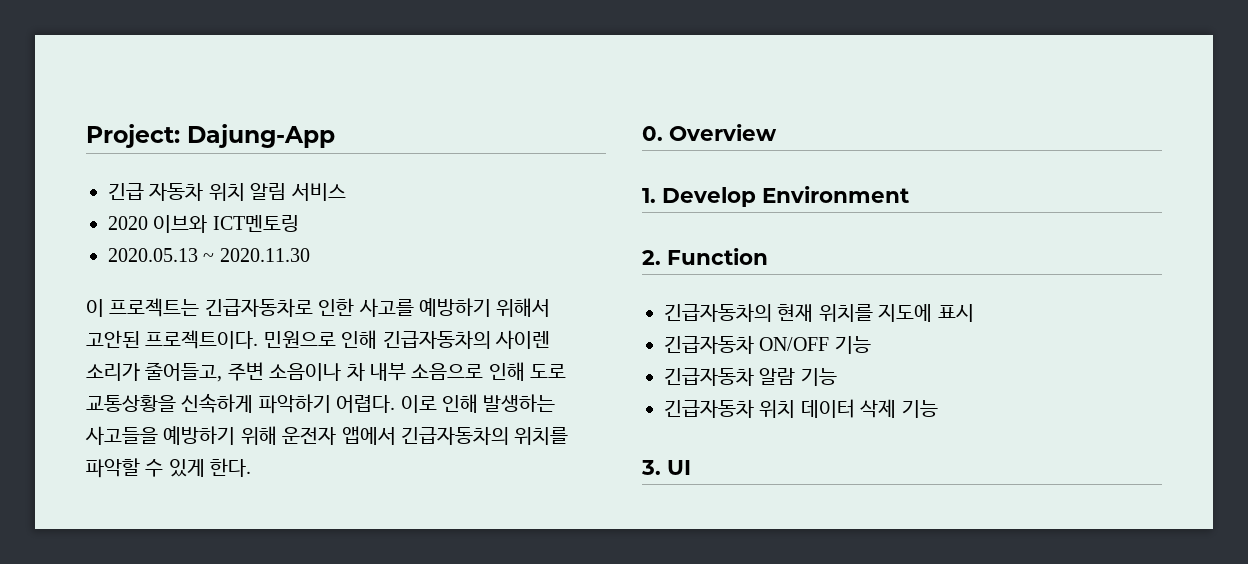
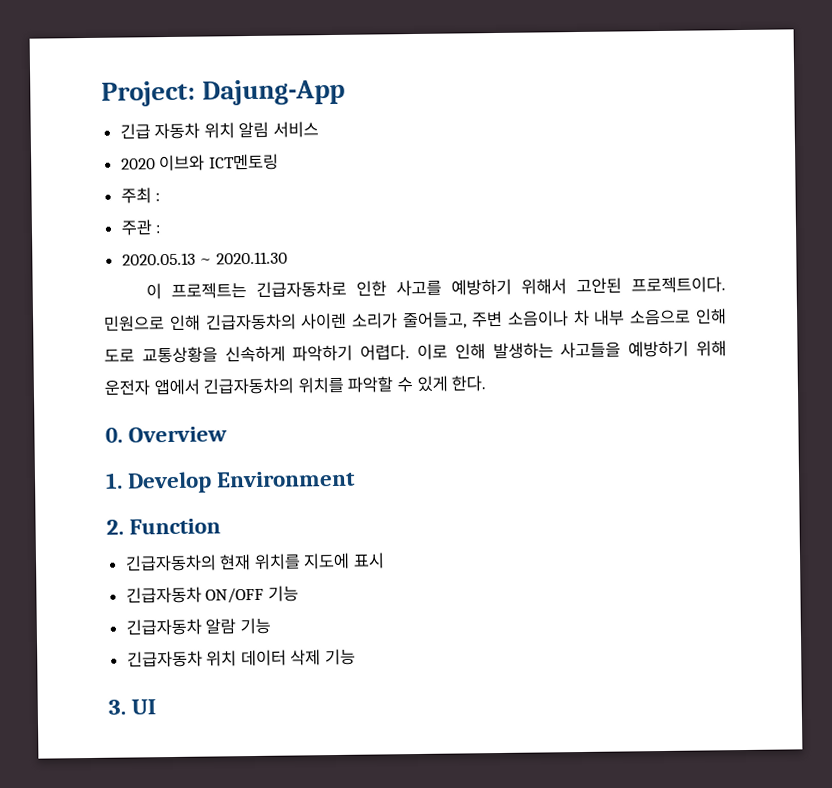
(299, 223) none -> [120,187,161,204] [120,219,162,236] // 주최 : // 주관 :

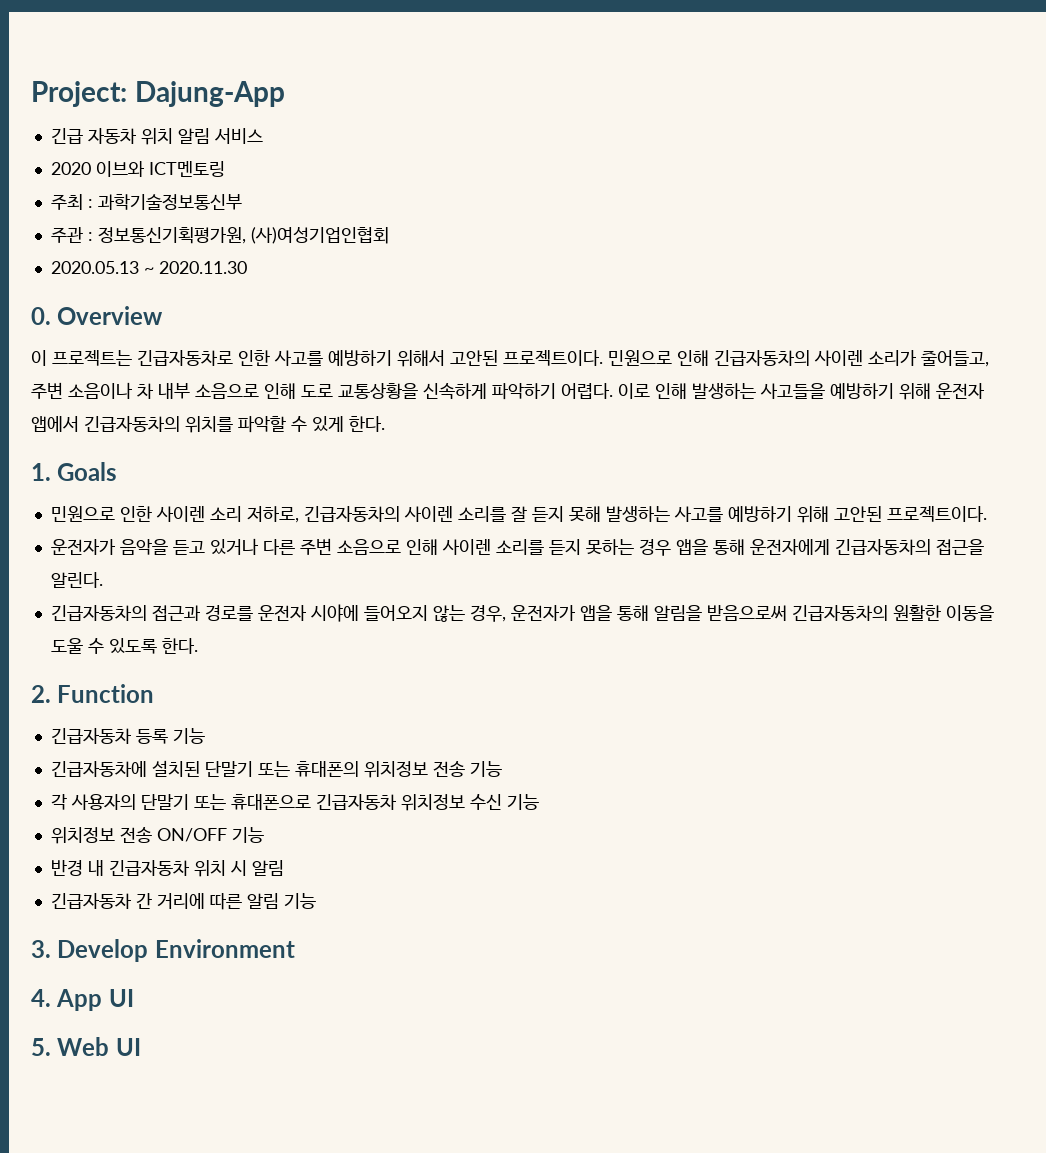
(161, 197) none -> [97,194,242,210] 과학기술정보통신부
(162, 229) none -> [97,226,389,244] 정보통신기획평가원, (사)여성기업인협회
(288, 258) none -> [31,306,164,325] // 0. Overview
[105,426,228,443] [105,470,357,494] [106,518,222,535] [124,552,386,572] [125,585,299,604] [125,617,271,636] [126,648,357,668] [108,699,126,715] 0. Overview // 1. Develop Environment // 2. Function // 긴급자동차의 현재 위치를 지도에 표시 // 긴급자동차 ON/OFF 기능 // 긴급자동차 알람 기능 // 긴급자동차 위치 데이터 삭제 기능 // 3. -> [31,462,118,481] [50,506,987,523] [50,538,984,556] [50,572,103,588] [50,604,994,622] [50,638,198,654] [31,684,155,703] [50,728,205,744] [50,760,502,778] [50,794,539,811] [50,827,264,844] [50,860,284,877] [50,893,316,910] [31,939,295,962] [31,989,134,1011] [31,1037,110,1056] 1. Goals // 민원으로 인한 사이렌 소리 저하로, 긴급자동차의 사이렌 소리를 잘 듣지 못해 발생하는 사고를 예방하기 위해 고안된 프로젝트이다. // 운전자가 음악을 듣고 있거나 다른 주변 소음으로 인해 사이렌 소리를 듣지 못하는 경우 앱을 통해 운전자에게 긴급자동차의 접근을 알린다. // 긴급자동차의 접근과 경로를 운전자 시야에 들어오지 않는 경우, 운전자가 앱을 통해 알림을 받음으로써 긴급자동차의 원활한 이동을 도울 수 있도록 한다. // 2. Function // 긴급자동차 등록 기능 // 긴급자동차에 설치된 단말기 또는 휴대폰의 위치정보 전송 기능 // 각 사용자의 단말기 또는 휴대폰으로 긴급자동차 위치정보 수신 기능 // 위치정보 전송 ON/OFF 기능 // 반경 내 긴급자동차 위치 시 알림 // 긴급자동차 간 거리에 따른 알림 기능 // 3. Develop Environment // 4. App UI // 5. Web

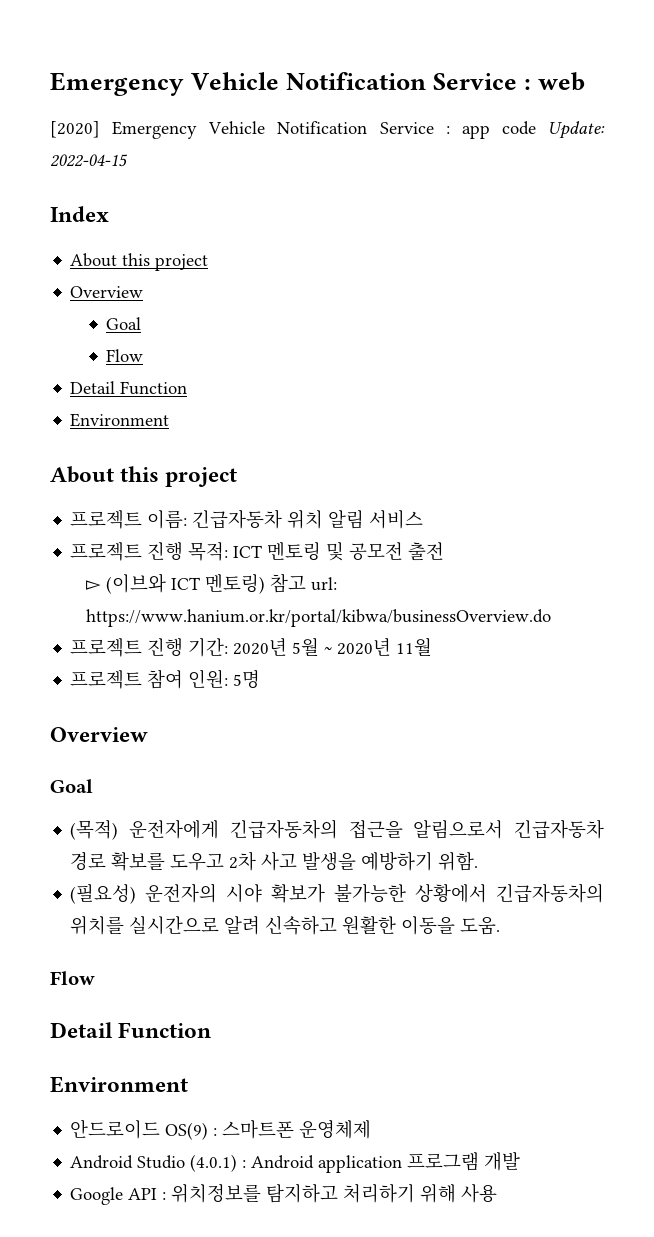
[31,81,285,107] [50,128,263,145] [50,161,225,177] [50,194,242,210] [50,226,389,244] [50,261,247,274] [31,306,164,325] [31,350,989,367] [31,382,985,400] [31,416,385,433] [31,462,118,481] [50,506,987,523] [50,538,984,556] [50,572,103,588] [50,604,994,622] [50,638,198,654] [31,684,155,703] [50,728,205,744] [50,760,502,778] [50,794,539,811] [50,827,264,844] [50,860,284,877] [50,893,316,910] [31,939,295,962] [31,989,134,1011] [31,1037,141,1056] Project: Dajung-App // 긴급 자동차 위치 알림 서비스 // 2020 이브와 ICT멘토링 // 주최 : 과학기술정보통신부 // 주관 : 정보통신기획평가원, (사)여성기업인협회 // 2020.05.13 ~ 2020.11.30 // 0. Overview // 이 프로젝트는 긴급자동차로 인한 사고를 예방하기 위해서 고안된 프로젝트이다. 민원으로 인해 긴급자동차의 사이렌 소리가 줄어들고, 주변 소음이나 차 내부 소음으로 인해 도로 교통상황을 신속하게 파악하기 어렵다. 이로 인해 발생하는 사고들을 예방하기 위해 운전자 앱에서 긴급자동차의 위치를 파악할 수 있게 한다. // 1. Goals // 민원으로 인한 사이렌 소리 저하로, 긴급자동차의 사이렌 소리를 잘 듣지 못해 발생하는 사고를 예방하기 위해 고안된 프로젝트이다. // 운전자가 음악을 듣고 있거나 다른 주변 소음으로 인해 사이렌 소리를 듣지 못하는 경우 앱을 통해 운전자에게 긴급자동차의 접근을 알린다. // 긴급자동차의 접근과 경로를 운전자 시야에 들어오지 않는 경우, 운전자가 앱을 통해 알림을 받음으로써 긴급자동차의 원활한 이동을 도울 수 있도록 한다. // 2. Function // 긴급자동차 등록 기능 // 긴급자동차에 설치된 단말기 또는 휴대폰의 위치정보 전송 기능 // 각 사용자의 단말기 또는 휴대폰으로 긴급자동차 위치정보 수신 기능 // 위치정보 전송 ON/OFF 기능 // 반경 내 긴급자동차 위치 시 알림 // 긴급자동차 간 거리에 따른 알림 기능 // 3. Develop Environment // 4. App UI // 5. Web UI -> [50,72,586,96] [50,121,605,139] [50,154,128,167] [50,206,109,222] [70,253,209,271] [70,286,144,298] [106,317,142,330] [106,349,144,362] [70,381,188,395] [70,413,170,427] [50,466,238,487] [70,509,424,529] [70,542,445,561] [86,573,338,594] [86,609,552,627] [70,637,433,657] [70,669,261,689] [50,727,148,742] [50,779,93,793] [70,819,604,840] [70,851,479,871] [70,883,604,904] [70,915,501,935] [50,971,95,985] [50,1022,212,1038] [50,1076,188,1093] [70,1119,372,1140] [70,1152,521,1173] [70,1183,498,1205] Emergency Vehicle Notification Service : web // [2020] Emergency Vehicle Notification Service : app code Update: 2022-04-15 // Index // About this project // Overview // Goal // Flow // Detail Function // Environment // About this project // 프로젝트 이름: 긴급자동차 위치 알림 서비스 // 프로젝트 진행 목적: ICT 멘토링 및 공모전 출전 // ▻ (이브와 ICT 멘토링) 참고 url: https://www.hanium.or.kr/portal/kibwa/businessOverview.do // 프로젝트 진행 기간: 2020년 5월 ~ 2020년 11월 // 프로젝트 참여 인원: 5명 // Overview // Goal // (목적) 운전자에게 긴급자동차의 접근을 알림으로서 긴급자동차 경로 확보를 도우고 2차 사고 발생을 예방하기 위함. // (필요성) 운전자의 시야 확보가 불가능한 상황에서 긴급자동차의 위치를 실시간으로 알려 신속하고 원활한 이동을 도움. // Flow // Detail Function // Environment // 안드로이드 OS(9) : 스마트폰 운영체제 // Android Studio (4.0.1) : Android application 프로그램 개발 // Google API : 위치정보를 탐지하고 처리하기 위해 사용

